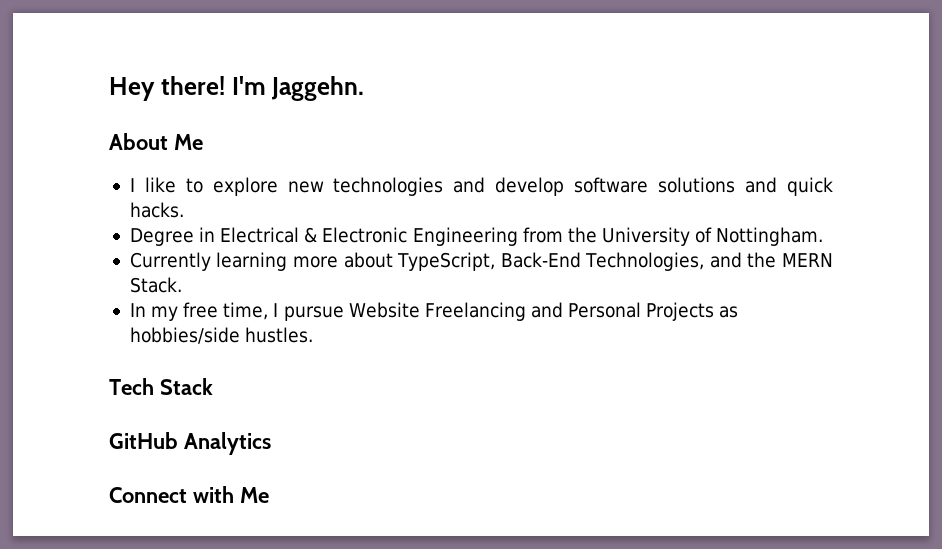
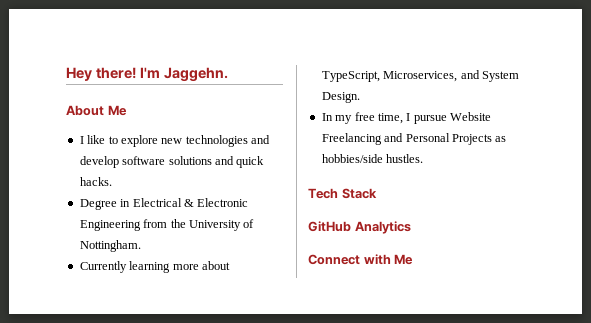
[500,252,833,271] [129,277,182,293] Back-End Technologies, and the MERN Stack. -> [383,70,519,82] [321,92,360,103] Microservices, and System Design.

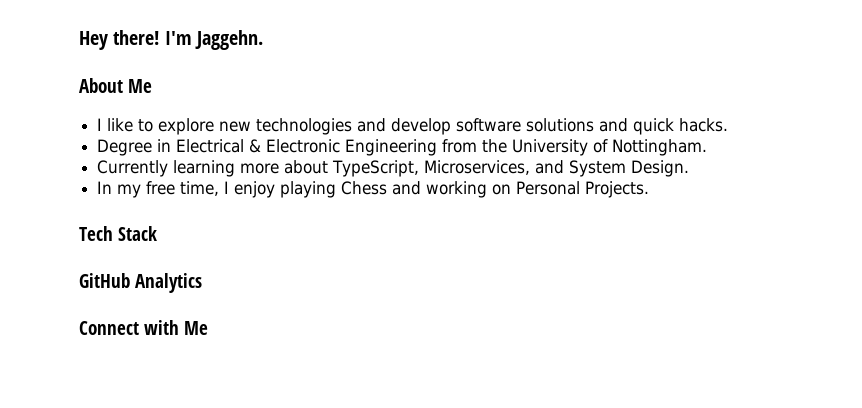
[413,112,491,124] [321,133,507,145] [321,154,424,163] pursue Website Freelancing and Personal Projects as hobbies/side hustles. -> [234,181,650,198] enjoy playing Chess and working on Personal Projects.

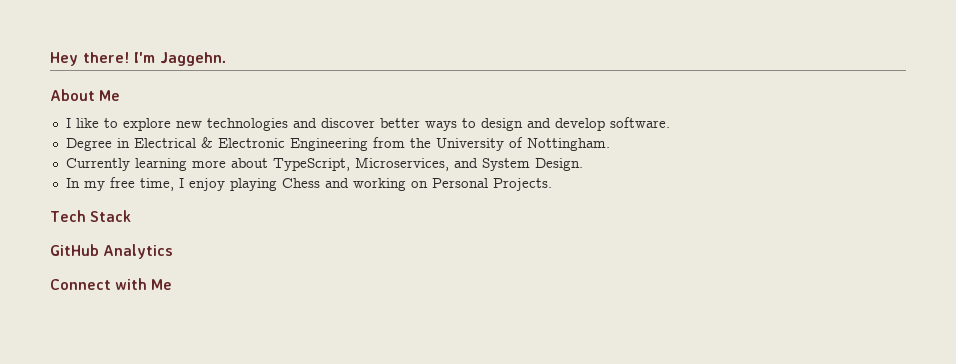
[391,118,729,135] develop software solutions and quick hacks. -> [320,117,670,131] discover better ways to design and develop software.

